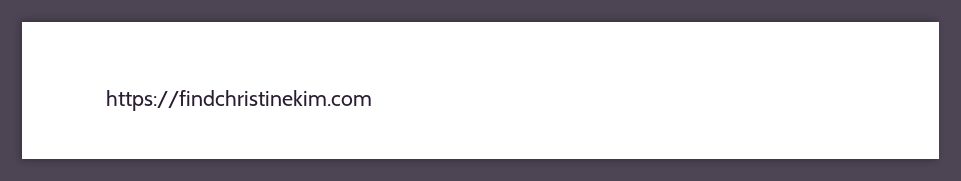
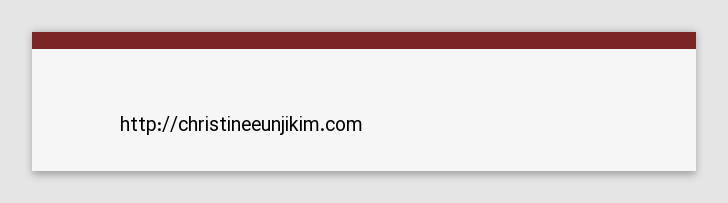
[106,90,372,111] https://findchristinekim.com -> [120,116,363,135] http://christineeunjikim.com

